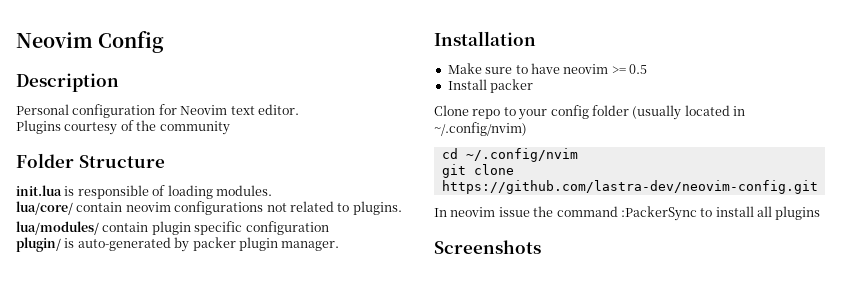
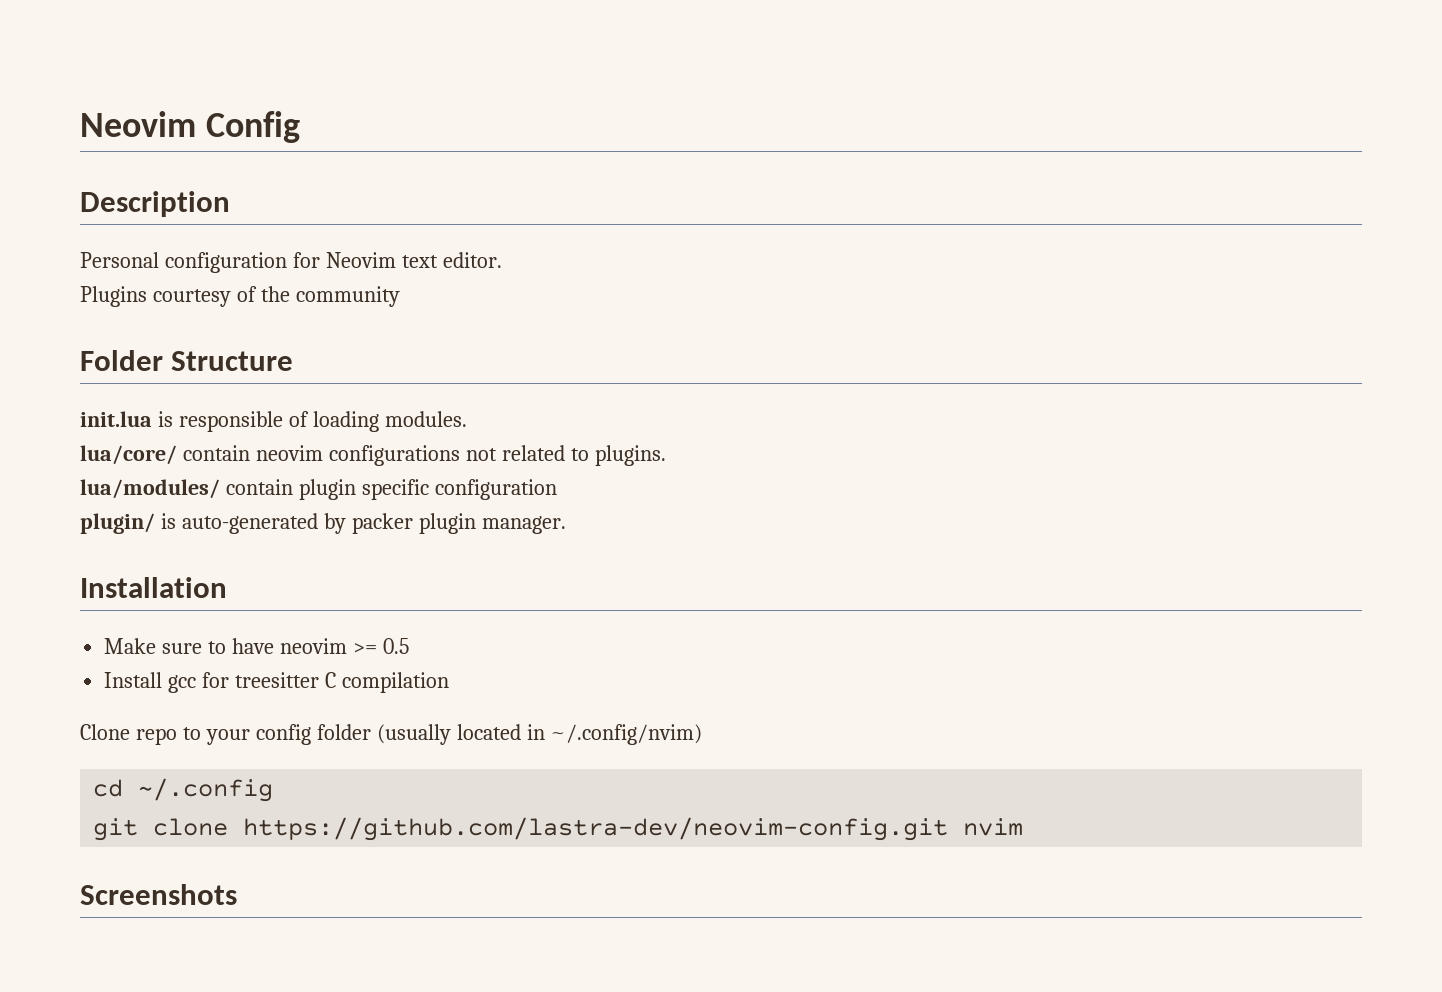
[490,79,534,93] packer -> [168,672,449,693] gcc for treesitter C compilation
[465,148,578,162] ~/.config/nvim -> [138,778,274,802] ~/.config
[434,206,821,221] // In neovim issue the command :PackerSync to install all plugins -> [963,818,1024,836] nvim

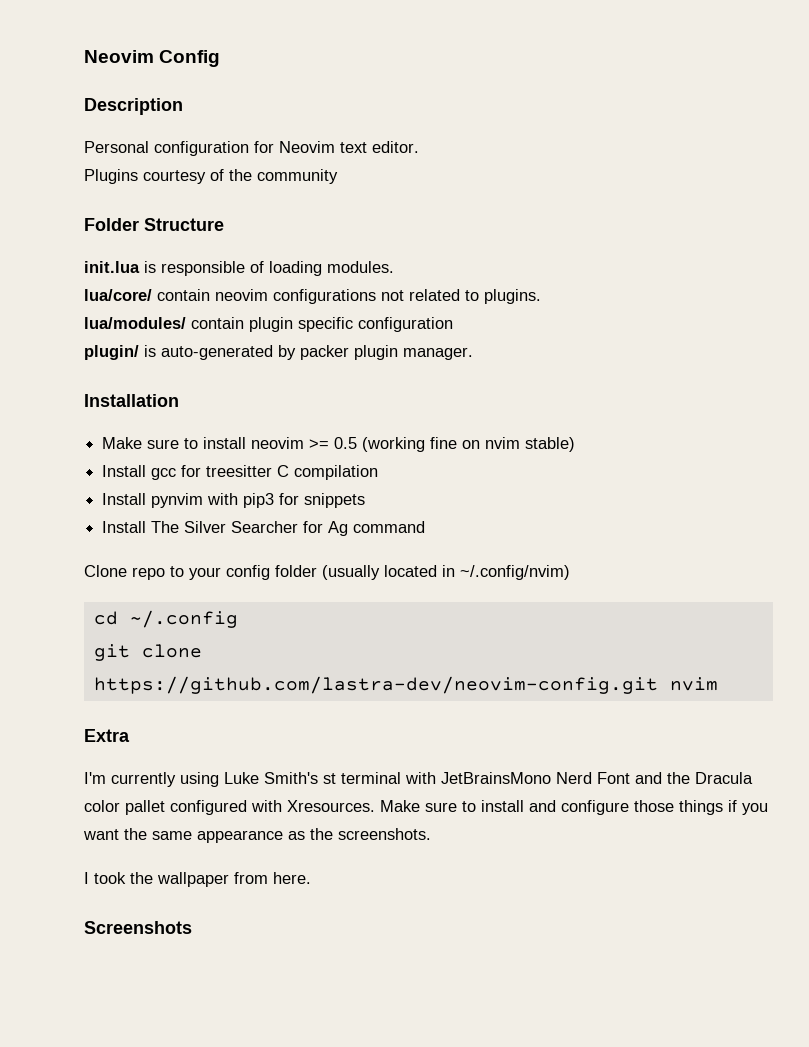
[232,638,275,654] have -> [203,437,247,449] install
(409, 646) none -> [362,437,576,452] (working fine on nvim stable)
(449, 682) none -> [102,493,366,508] [102,521,426,536] // Install pynvim with pip3 for snippets // Install The Silver Searcher for Ag command
(1024, 827) none -> [84,729,130,742] [84,772,753,787] [84,800,768,815] [83,828,431,843] [84,872,311,887] // Extra // I'm currently using Luke Smith's st terminal with JetBrainsMono Nerd Font and the Dracula color pallet configured with Xresources. Make sure to install and configure those things if you want the same appearance as the screenshots. // I took the wallpaper from here.

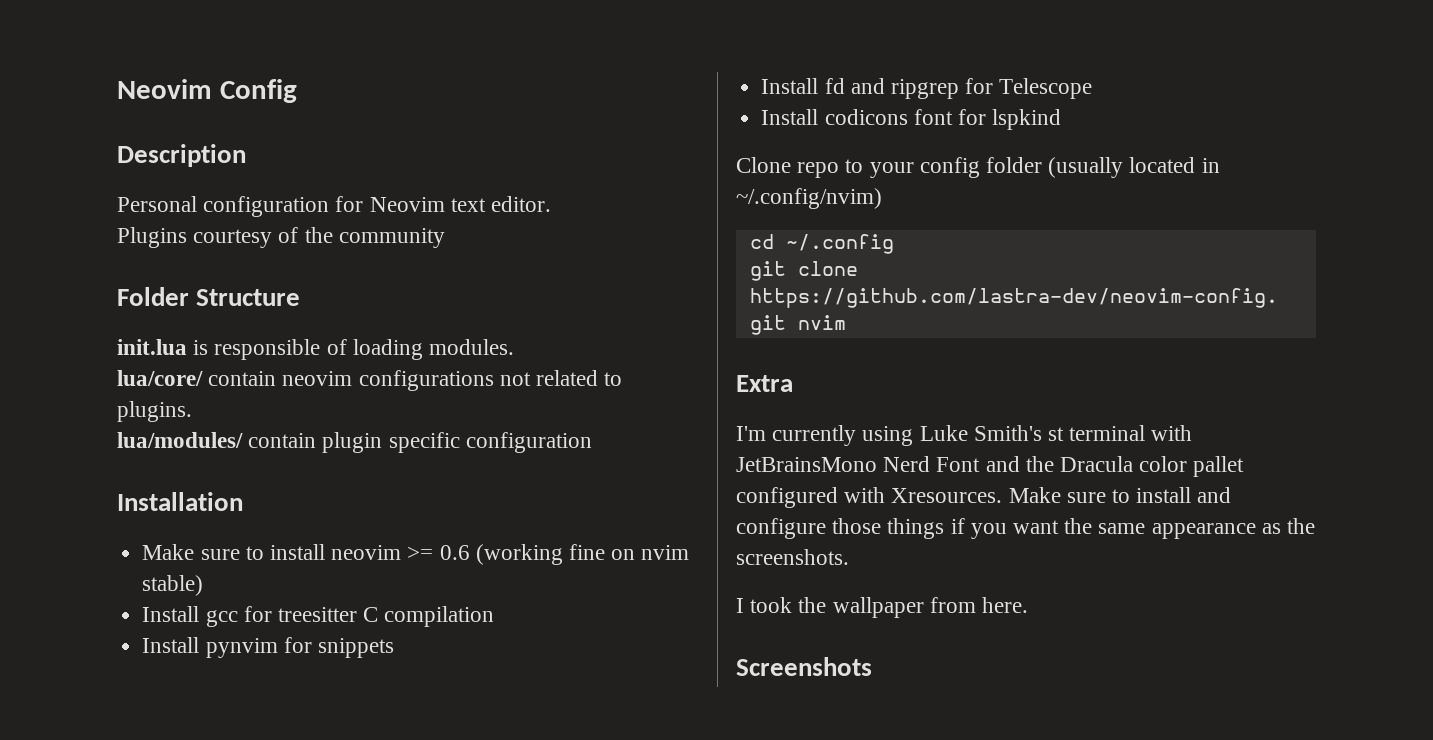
[84,345,473,360] // plugin/ is auto-generated by packer plugin manager. -> (592, 442) none
[334,437,358,449] 0.5 -> [439,545,470,560] 0.6
[207,493,275,508] with pip3 -> (278, 648) none
[151,521,426,536] The Silver Searcher for Ag command -> [824,78,1093,99] [761,109,1062,130] fd and ripgrep for Telescope // Install codicons font for lspkind

